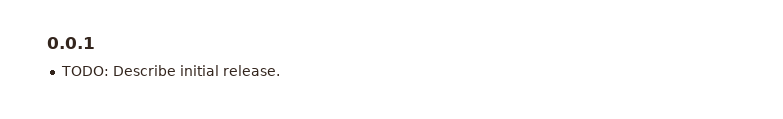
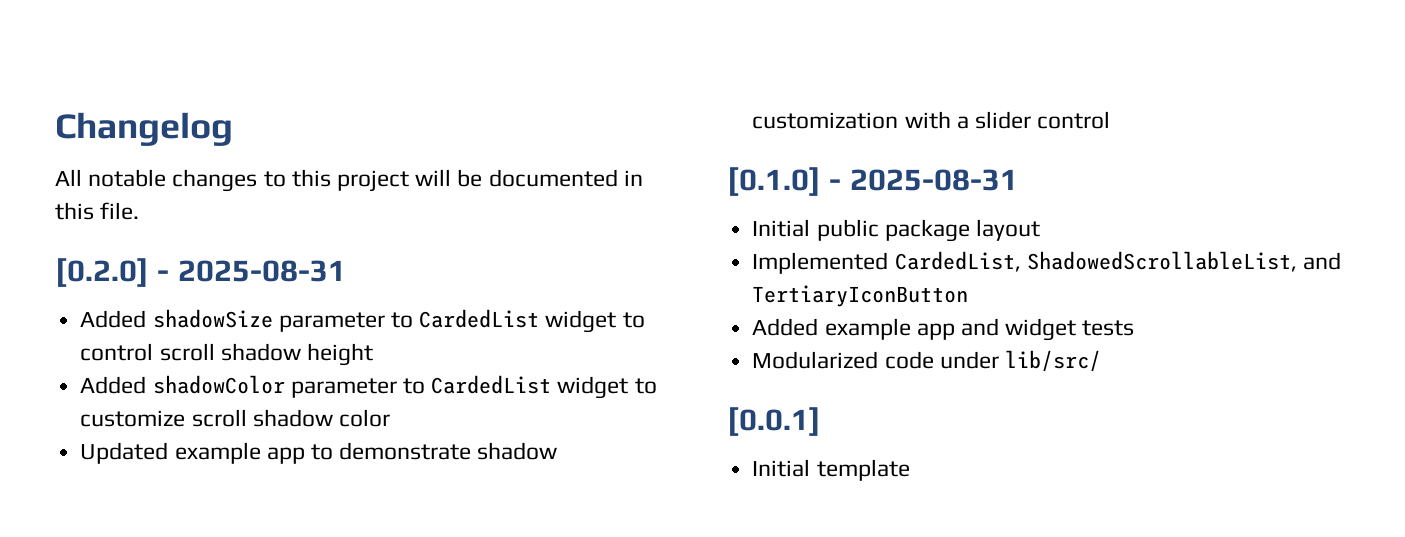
[47,37,95,49] [60,65,280,76] 0.0.1 // TODO: Describe initial release. -> [55,112,233,146] [55,169,643,192] [55,202,140,220] [55,258,346,287] [80,309,645,333] [80,343,373,366] [80,375,657,399] [80,409,390,427] [80,442,558,464] [752,111,1111,129] [727,167,1018,196] [752,219,1040,242] [752,251,1341,274] [752,285,969,307] [752,318,1135,341] [752,350,1101,372] [727,407,821,436] [752,459,910,481] Changelog // All notable changes to this project will be documented in this file. // [0.2.0] - 2025-08-31 // Added shadowSize parameter to CardedList widget to control scroll shadow height // Added shadowColor parameter to CardedList widget to customize scroll shadow color // Updated example app to demonstrate shadow customization with a slider control // [0.1.0] - 2025-08-31 // Initial public package layout // Implemented CardedList, ShadowedScrollableList, and TertiaryIconButton // Added example app and widget tests // Modularized code under lib/src/ // [0.0.1] // Initial template

